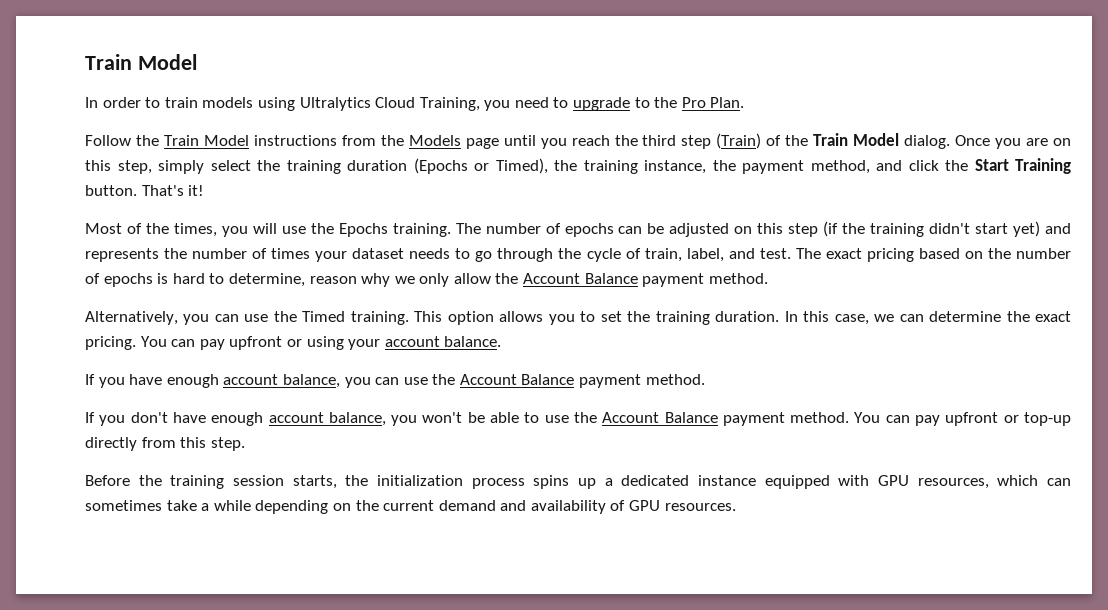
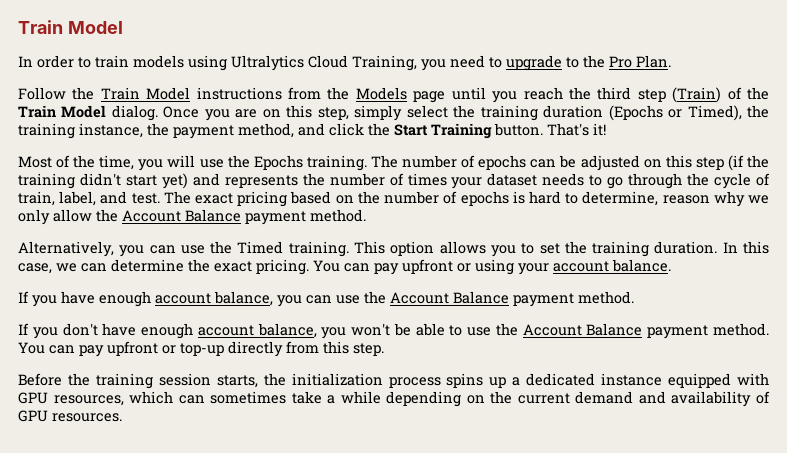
[173,223,217,237] times, -> [99,155,135,170] time,

